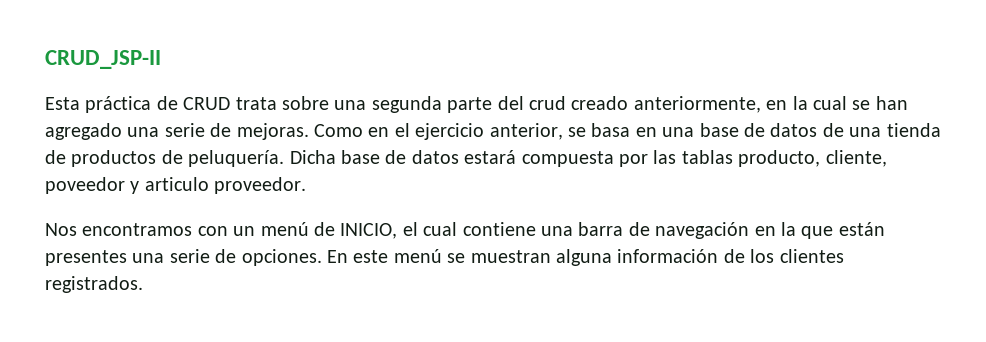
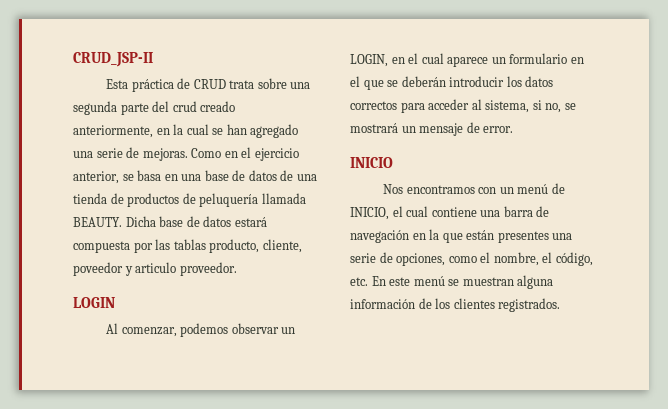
[188,150,285,167] peluquería. -> [199,193,306,207] [73,217,122,227] peluquería llamada BEAUTY.
(307, 185) none -> [73,297,115,308] [106,323,296,337] [350,53,584,67] [350,76,554,90] [350,99,576,113] [350,122,514,136] [350,157,393,168] // LOGIN // Al comenzar, podemos observar un LOGIN, en el cual aparece un formulario en el que se deberán introducir los datos correctos para acceder al sistema, si no, se mostrará un mensaje de error. // INICIO
[241,249,322,266] opciones. -> [396,252,593,266] [350,277,368,286] opciones, como el nombre, el código, etc.

